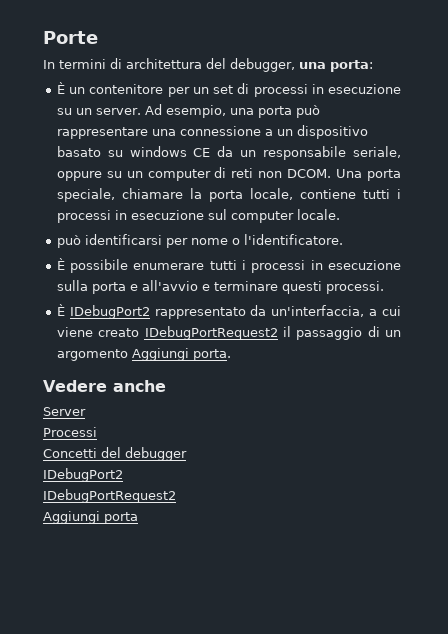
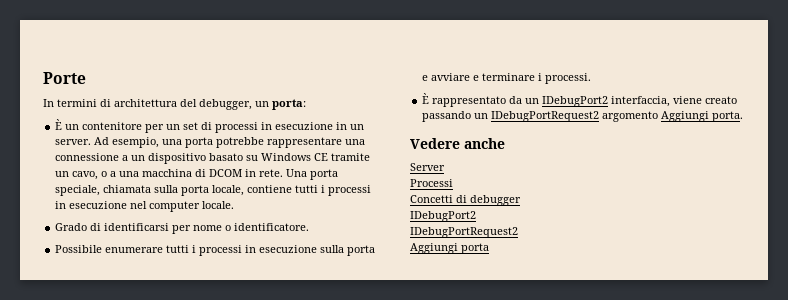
[299,62,326,69] una -> [255,101,269,107] un
[56,108,72,115] su -> [336,122,348,130] in
[295,105,320,118] può -> [216,137,265,148] potrebbe
[129,146,401,160] [56,167,332,181] windows CE da un responsabile seriale, oppure su un computer di reti non DCOM. -> [261,153,371,161] [55,169,284,180] Windows CE tramite un cavo, o a una macchina di DCOM in rete.
[121,188,202,199] chiamare la -> [103,185,179,193] chiamata sulla
[207,209,227,220] sul -> [130,201,148,209] nel
[56,235,81,248] può -> [55,223,102,231] Grado di
[243,234,343,245] [56,258,129,273] l'identificatore. // È possibile -> [234,223,310,231] [55,245,103,253] identificatore. // Possibile
[141,280,198,291] all'avvio -> [431,73,471,81] avviare
[281,281,322,294] questi -> [538,73,543,81] i
[69,305,150,319] IDebugPort2 -> (430, 98) none
[271,305,401,317] [56,326,401,340] un'interfaccia, a cui viene creato IDebugPortRequest2 il passaggio di un -> [525,96,738,107] [422,111,600,122] un IDebugPort2 interfaccia, viene creato passando un IDebugPortRequest2
[101,447,121,458] del -> [456,195,467,203] di

